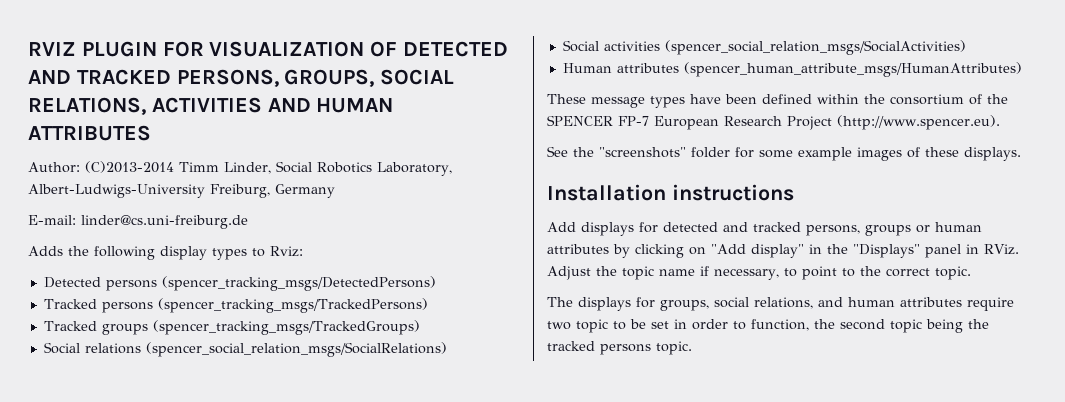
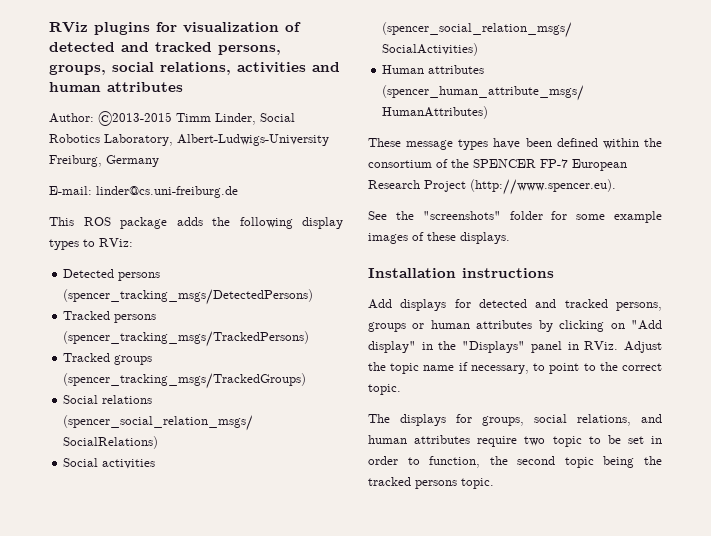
[28,41,509,57] [28,69,455,87] [28,97,394,115] [28,125,151,141] RVIZ PLUGIN FOR VISUALIZATION OF DETECTED AND TRACKED PERSONS, GROUPS, SOCIAL RELATIONS, ACTIVITIES AND HUMAN ATTRIBUTES -> [49,22,301,35] [49,42,281,55] [49,62,340,75] [49,82,183,92] RViz plugins for visualization of detected and tracked persons, groups, social relations, activities and human attributes
[85,161,174,173] (C)2013-2014 -> [98,111,172,126] ©2013-2015
[28,246,63,256] Adds -> [49,217,203,229] This ROS package adds
[270,246,303,257] Rviz: -> [99,238,133,247] RViz:

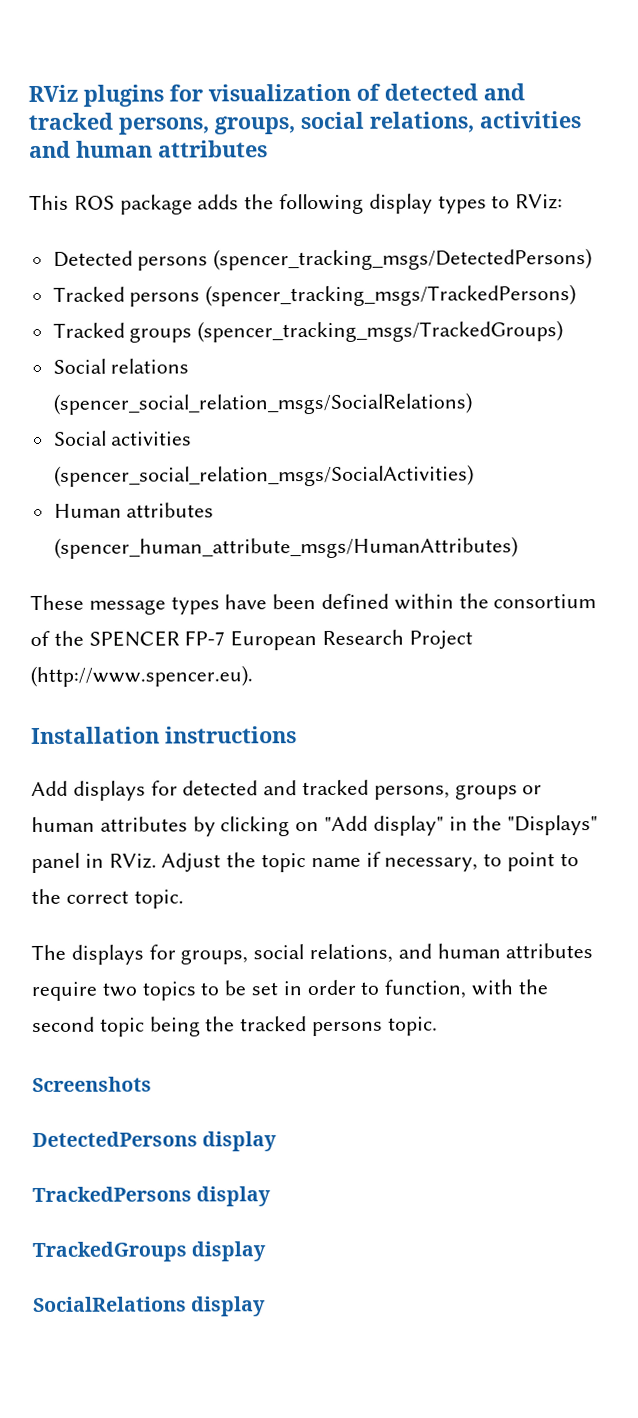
[49,111,295,126] [49,134,329,146] [49,155,159,167] [49,186,238,198] // Author: ©2013-2015 Timm Linder, Social Robotics Laboratory, Albert-Ludwigs-University Freiburg, Germany // E-mail: linder@cs.uni-freiburg.de -> (268, 149) none
[368,211,662,223] [368,232,510,244] // See the "screenshots" folder for some example images of these displays. -> (253, 676) none
[552,436,582,447] topic -> [141,981,197,1001] topics
(481, 462) none -> [471,979,515,996] with
(494, 483) none -> [32,1076,152,1093] [32,1131,278,1152] [32,1186,272,1207] [32,1241,267,1263] [33,1296,267,1317] // Screenshots // DetectedPersons display // TrackedPersons display // TrackedGroups display // SocialRelations display

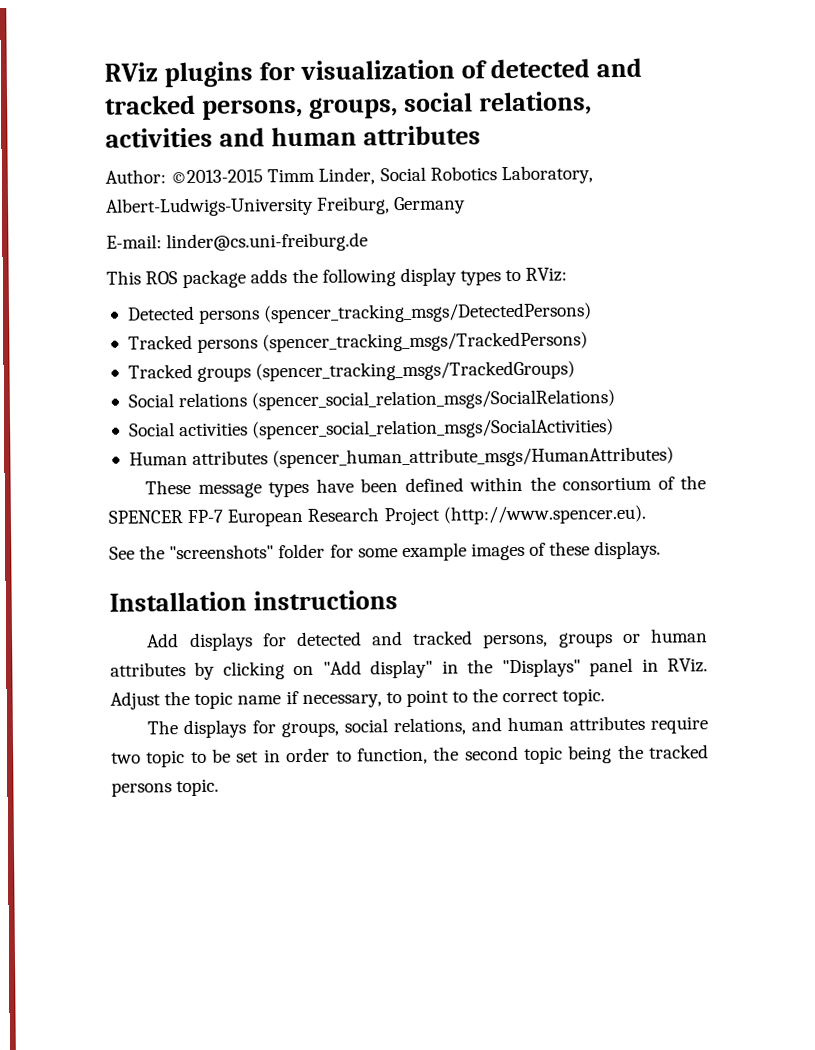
(268, 149) none -> [105,165,593,185] [105,196,467,217] [106,232,369,253] // Author: ©2013-2015 Timm Linder, Social Robotics Laboratory, Albert-Ludwigs-University Freiburg, Germany // E-mail: linder@cs.uni-freiburg.de
(253, 676) none -> [109,540,662,562] // See the "screenshots" folder for some example images of these displays.
[141,981,197,1001] topics -> [146,750,186,768] topic
[471,979,515,996] with -> (428, 756) none
[32,1076,152,1093] [32,1131,278,1152] [32,1186,272,1207] [32,1241,267,1263] [33,1296,267,1317] // Screenshots // DetectedPersons display // TrackedPersons display // TrackedGroups display // SocialRelations display -> (220, 787) none

